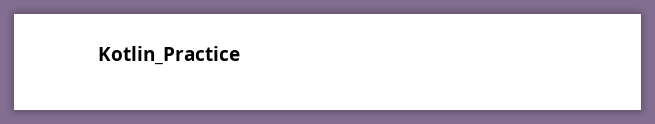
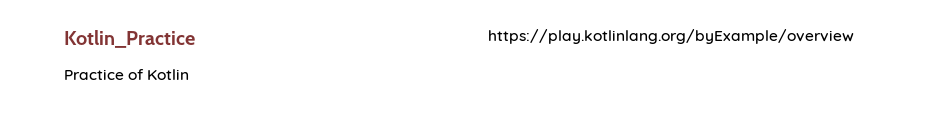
(240, 55) none -> [64,69,190,80] [488,29,854,44] // Practice of Kotlin https://play.kotlinlang.org/byExample/overview

